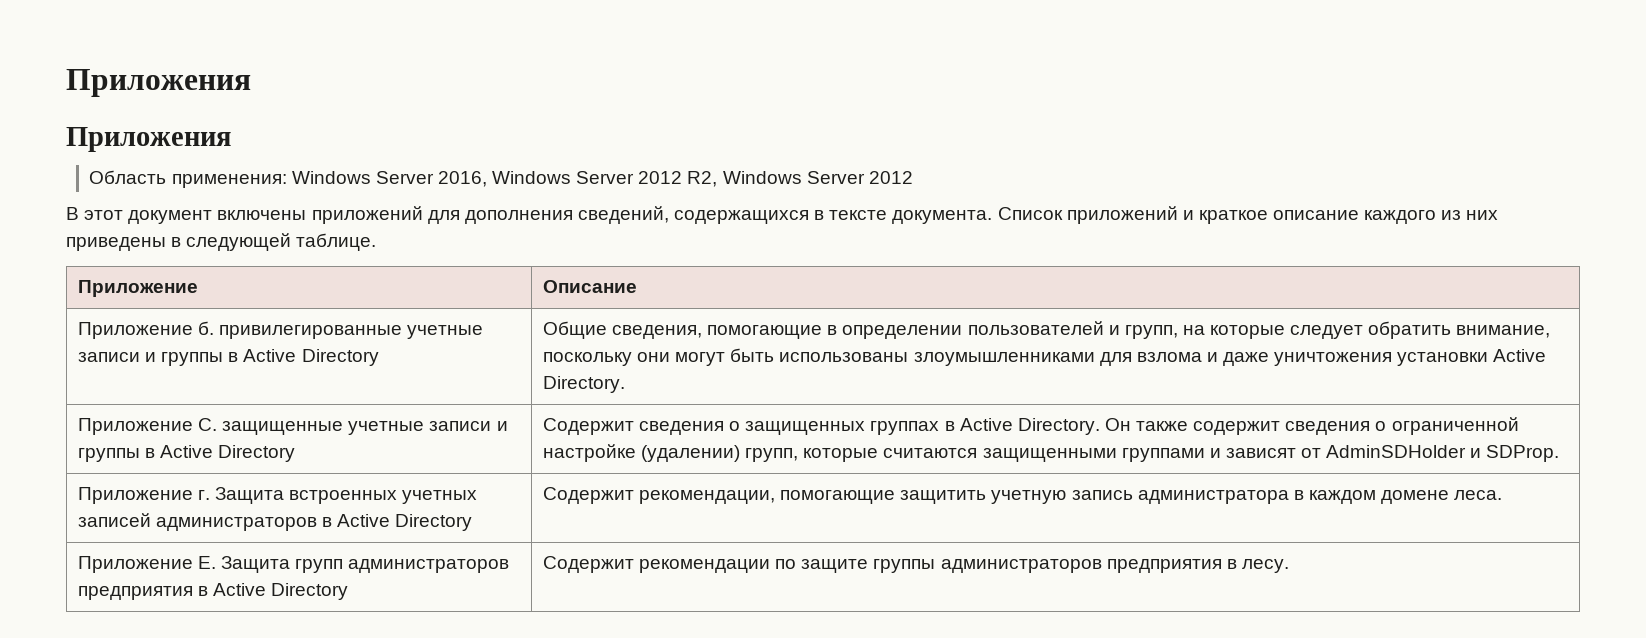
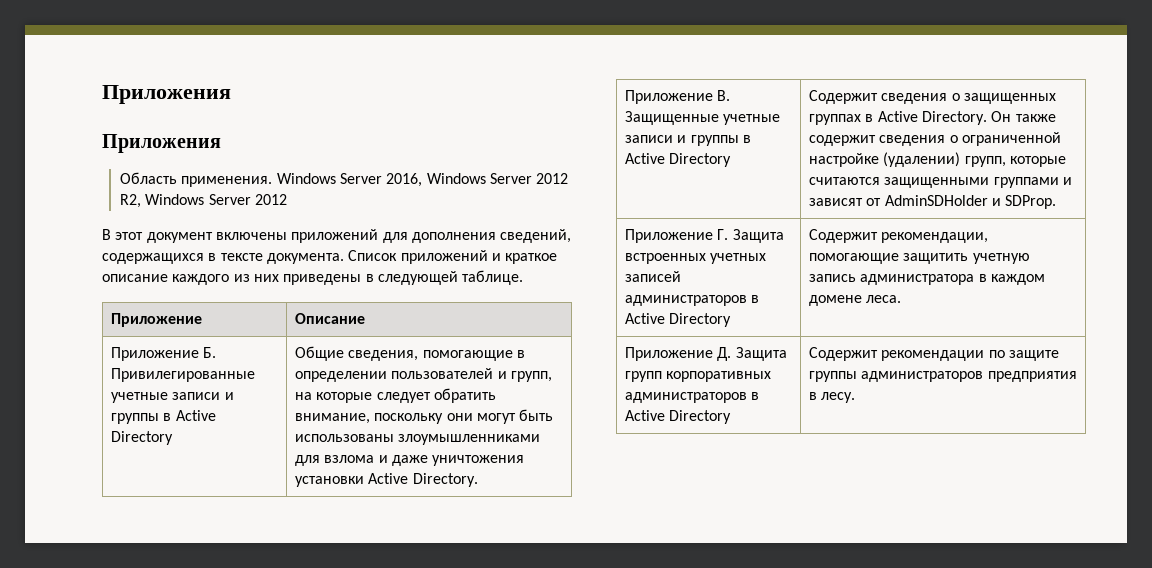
[171,174,287,188] применения: -> [181,176,273,187] применения.
[198,321,403,339] б. привилегированные -> [203,347,217,358] [111,368,256,382] Б. Привилегированные
[198,418,344,435] C. защищенные -> [717,90,731,101] [625,111,720,125] В. Защищенные
[198,490,211,500] г. -> [717,229,729,240] Г.
[198,556,217,569] E. -> [717,347,732,361] Д.
[348,559,510,573] [77,586,193,600] администраторов предприятия -> [666,371,772,382] [625,392,748,403] корпоративных администраторов

